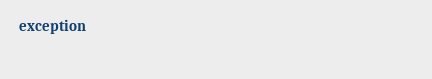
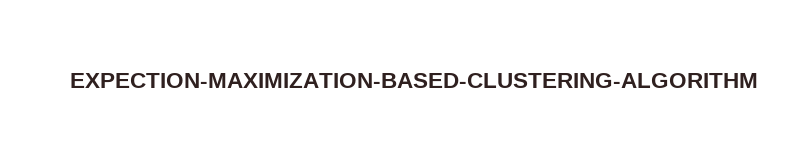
[19,19,86,34] exception -> [70,73,758,88] EXPECTION-MAXIMIZATION-BASED-CLUSTERING-ALGORITHM

